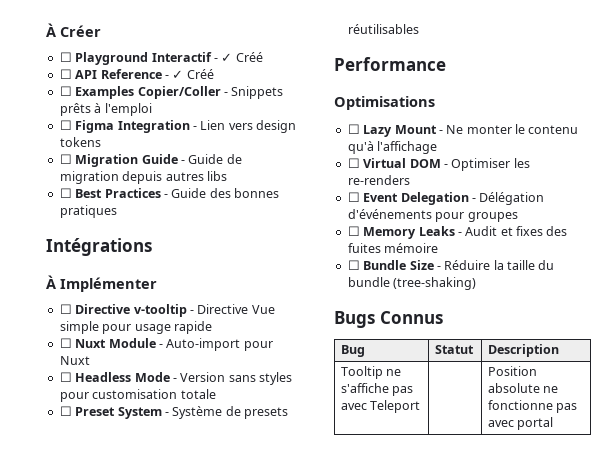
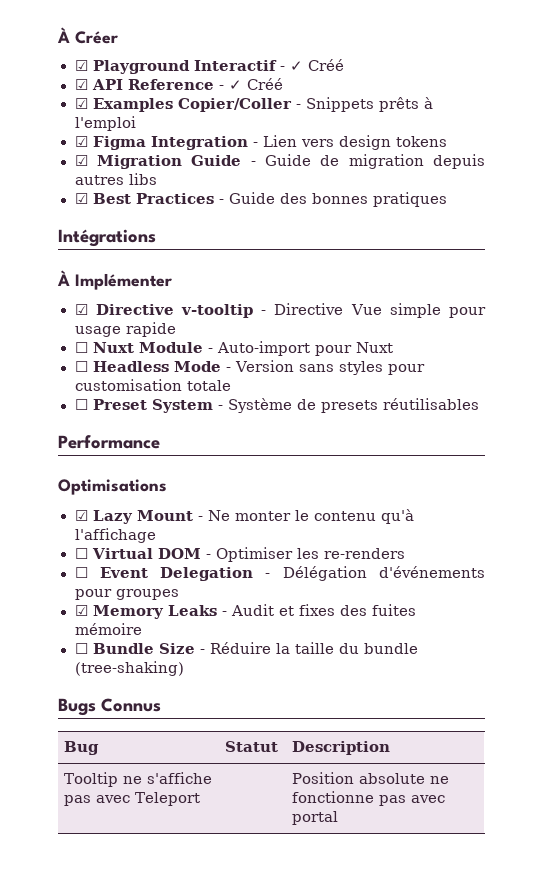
[59,52,72,62] ☐ -> [74,60,88,71] ☑
[59,69,72,79] ☐ -> [74,79,88,90] ☑
[59,86,72,96] ☐ -> [74,98,88,109] ☑
[59,120,72,130] ☐ -> [74,136,88,147] ☑
[59,154,72,164] ☐ -> [74,155,88,166] ☑
[59,188,72,198] ☐ -> [74,193,88,204] ☑
[59,304,72,314] ☐ -> [74,304,88,315] ☑
[347,124,360,134] ☐ -> [74,510,88,521] ☑
[347,226,360,236] ☐ -> [74,605,88,616] ☑

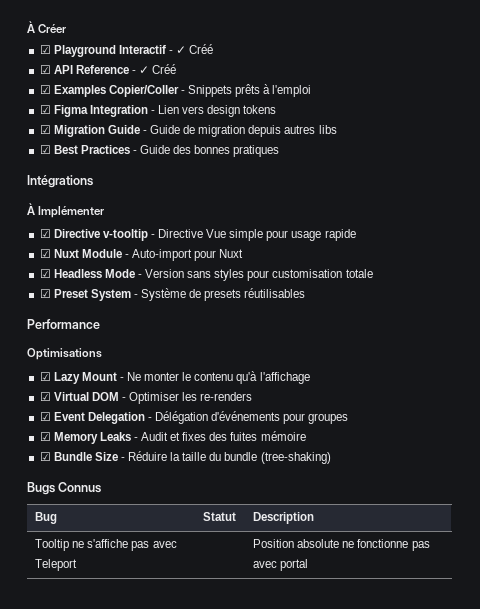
[74,342,88,353] ☐ -> [39,249,51,258] ☑
[74,361,88,372] ☐ -> [39,269,51,278] ☑
[74,399,88,410] ☐ -> [39,289,51,298] ☑
[74,548,88,559] ☐ -> [39,392,51,401] ☑
[74,567,88,578] ☐ -> [39,412,51,421] ☑
[74,643,88,654] ☐ -> [39,452,51,461] ☑

